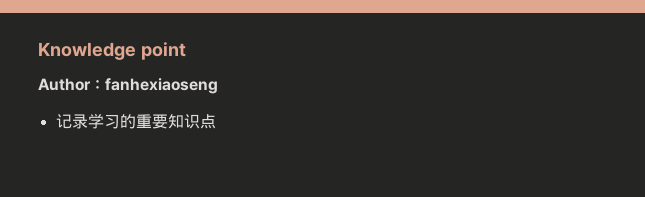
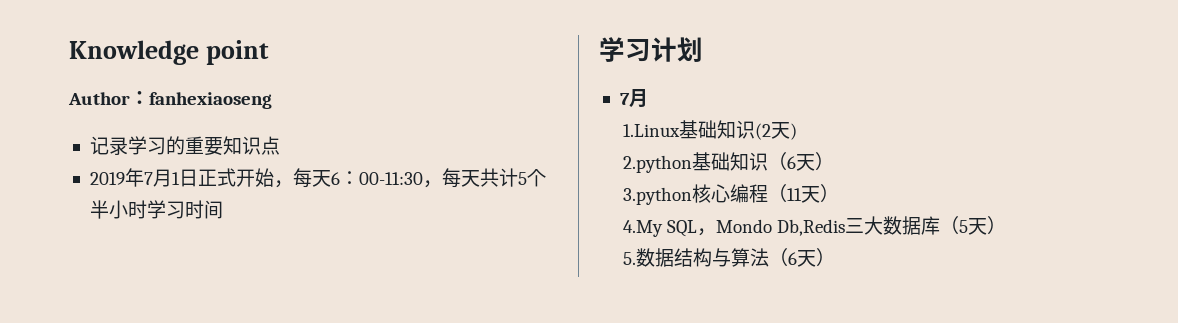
(216, 121) none -> [89,168,546,188] [89,200,223,219] [599,37,703,62] [619,89,648,108] [622,120,797,140] [622,152,834,173] [622,184,839,205] [622,216,1007,237] [622,248,835,267] // 2019年7月1日正式开始，每天6：00-11:30，每天共计5个半小时学习时间 // 学习计划 // 7月 // 1.Linux基础知识(2天) // 2.python基础知识（6天） // 3.python核心编程（11天） // 4.My SQL，Mondo Db,Redis三大数据库（5天） // 5.数据结构与算法（6天）

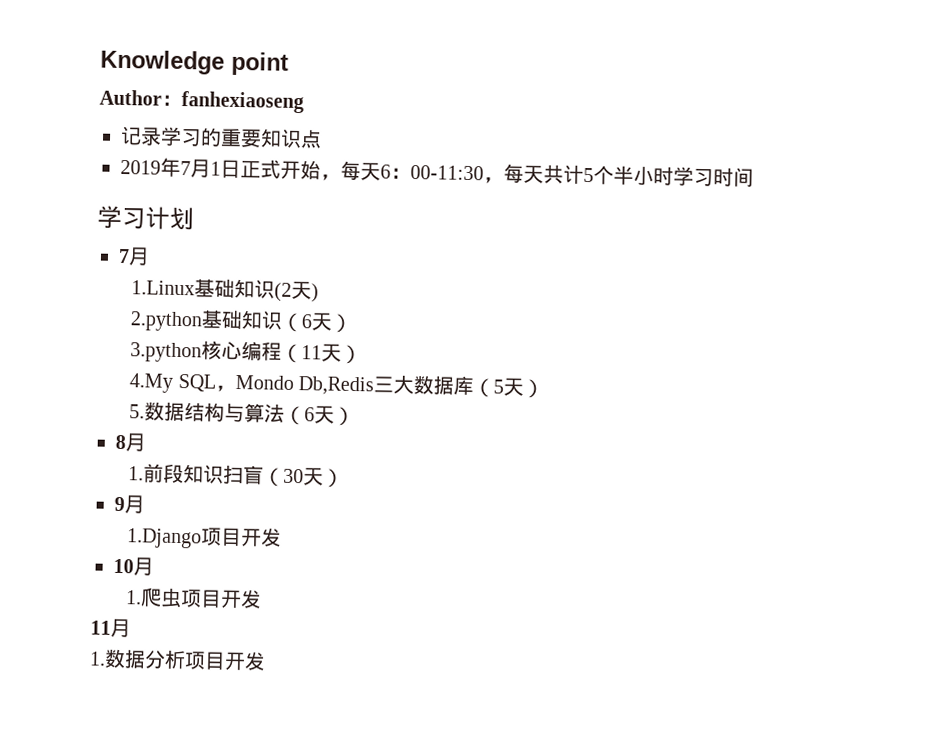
(835, 257) none -> [115,433,146,452] [128,463,345,488] [114,495,145,514] [126,527,283,549] [113,557,154,576] [125,587,263,609] [90,618,131,638] [89,648,266,671] // 8月 // 1.前段知识扫盲（30天） // 9月 // 1.Django项目开发 // 10月 // 1.爬虫项目开发 // 11月 // 1.数据分析项目开发

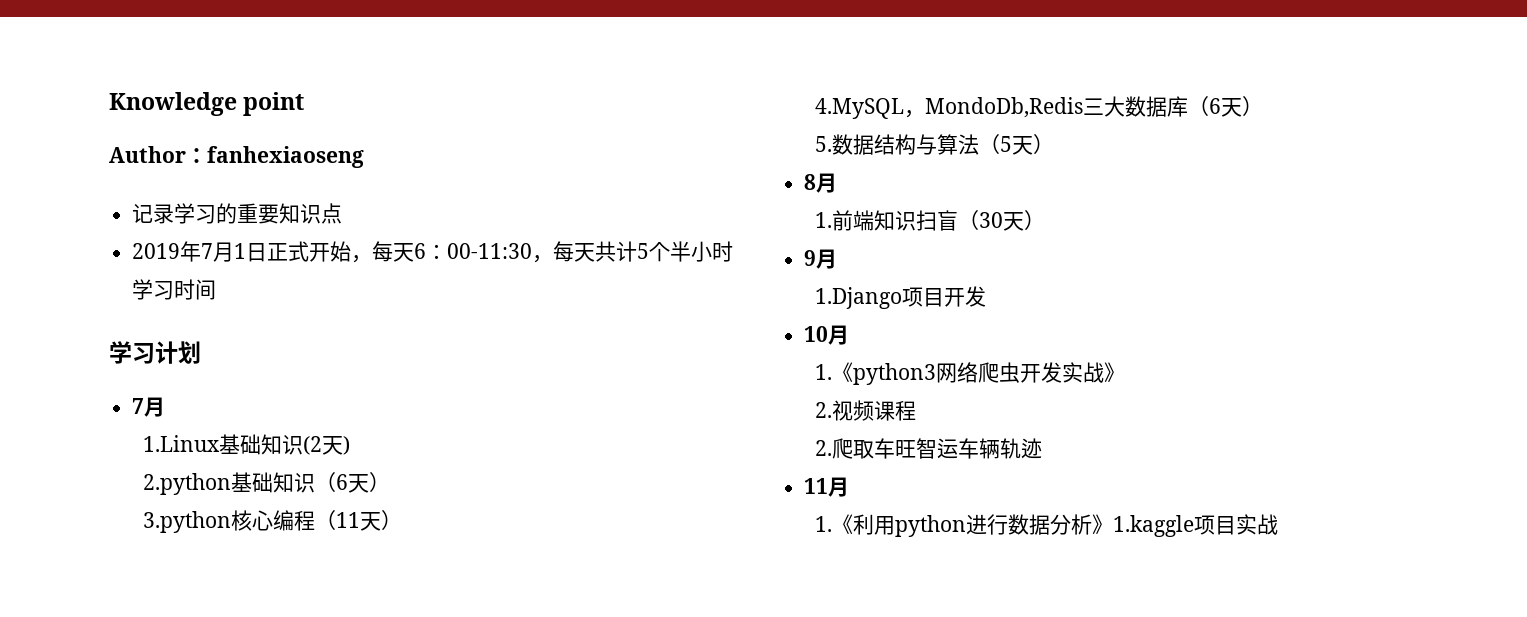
[129,373,375,396] 4.My SQL，Mondo Db,Redis -> [814,97,1083,119] 4.MySQL，MondoDb,Redis
[493,379,505,394] 5 -> [1208,98,1221,114] 6
[304,407,316,422] 6 -> [999,136,1012,152] 5
[163,463,185,484] 段 -> [852,210,874,231] 端
[140,587,263,609] [90,618,131,638] [89,648,266,671] 爬虫项目开发 // 11月 // 1.数据分析项目开发 -> [831,362,1125,385] [814,400,916,421] [814,438,1042,459] [804,477,850,497] [814,514,1278,537] 《python3网络爬虫开发实战》 // 2.视频课程 // 2.爬取车旺智运车辆轨迹 // 11月 // 1.《利用python进行数据分析》1.kaggle项目实战

